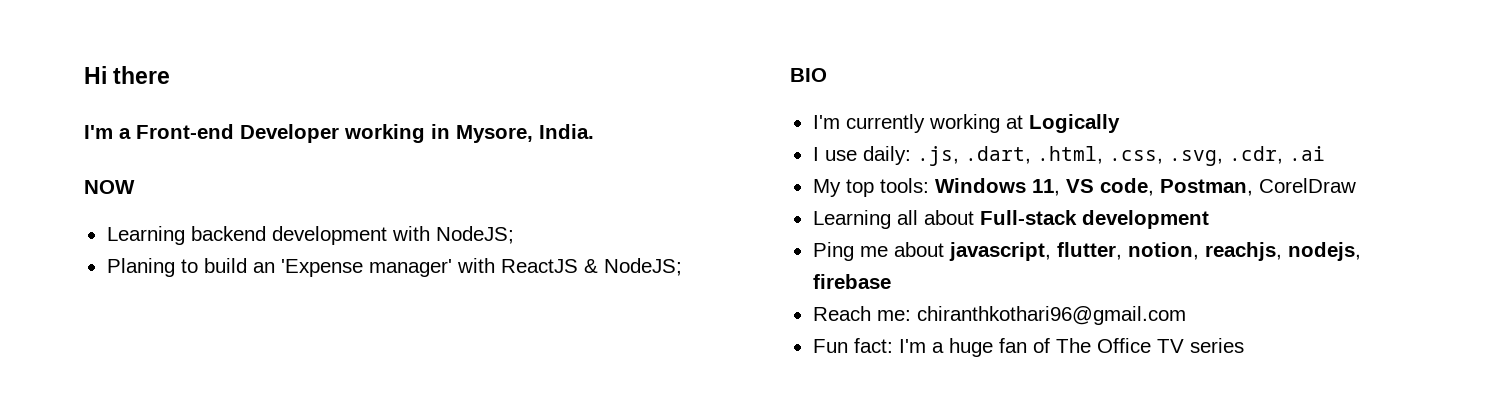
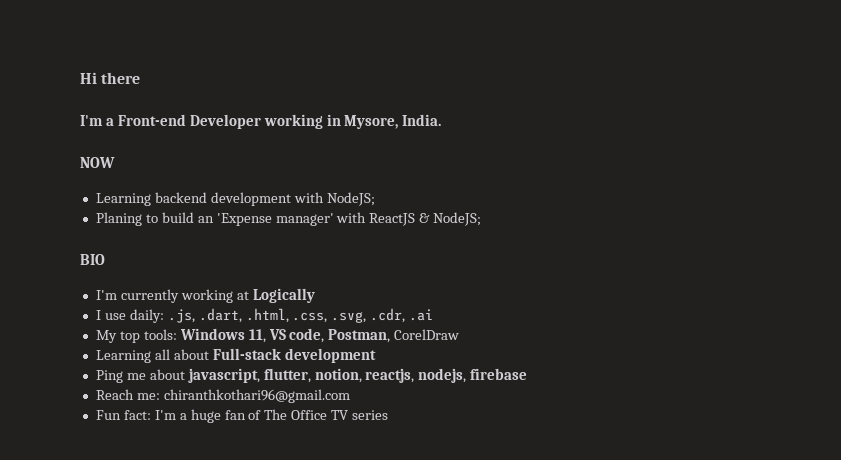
[1204,242,1282,261] reachjs, -> [365,368,415,383] reactjs,

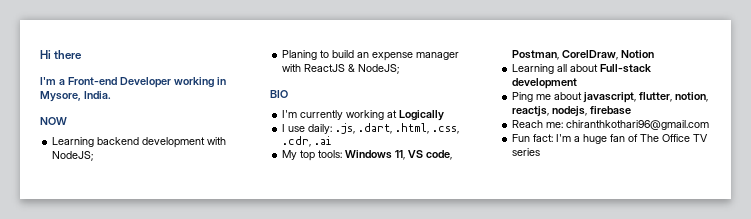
[216,213,334,226] 'Expense manager' -> [372,52,460,61] expense manager
[331,312,367,323] .svg, -> (460, 130) none
[394,329,460,340] CorelDraw -> [562,50,655,60] CorelDraw, Notion

